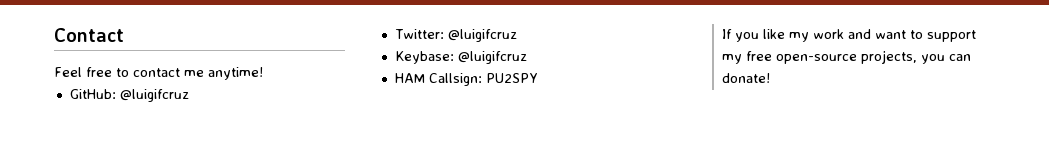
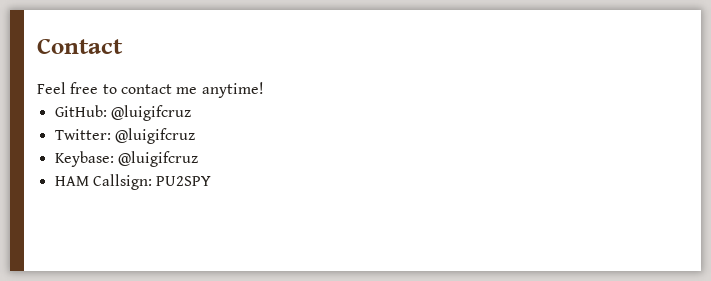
[722,29,977,42] [722,50,972,64] [722,73,771,83] // If you like my work and want to support my free open-source projects, you can donate! -> (212, 181) none

